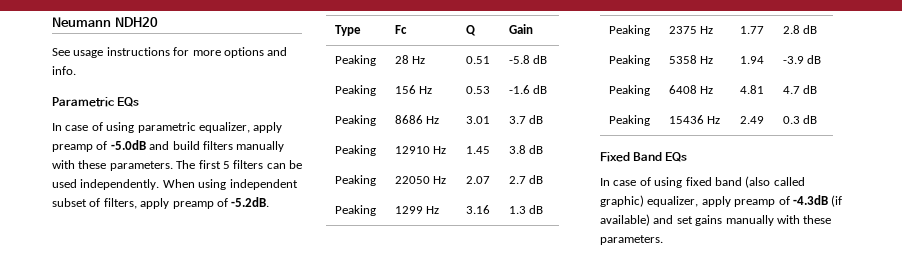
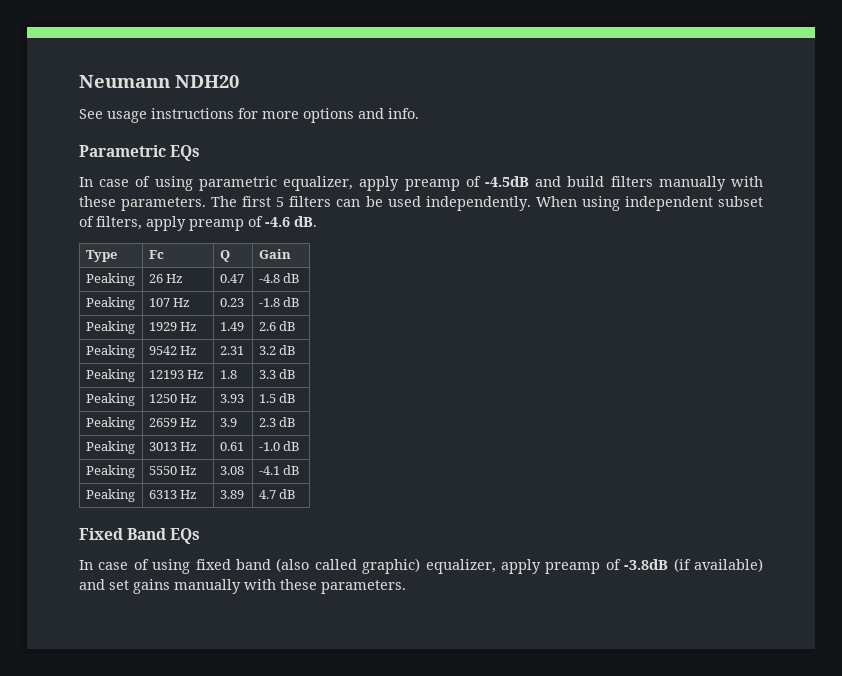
[110,140,146,150] -5.0dB -> [484,176,529,187] -4.5dB
[231,197,270,207] -5.2dB. -> [265,216,317,227] -4.6 dB.
[395,55,426,64] [466,56,491,64] [509,55,548,64] [335,85,377,96] [395,85,433,94] [466,86,491,94] [509,85,548,94] [335,115,377,126] [395,115,440,124] [466,116,491,124] [509,115,544,124] [335,145,377,156] [395,146,447,154] [466,146,491,154] [509,145,544,154] [335,175,377,186] [395,176,447,184] [466,176,491,184] [509,175,544,184] [335,205,377,216] [395,206,440,214] [466,205,491,214] [509,205,544,214] [609,25,651,36] [669,26,714,34] [740,26,765,34] [783,25,818,34] [609,55,651,66] [669,55,714,64] [740,56,765,64] [783,55,822,64] [609,85,651,96] [669,85,714,94] [740,85,765,94] [783,85,818,94] [609,115,651,126] [669,115,721,124] [740,116,765,124] [783,116,801,124] 28 Hz | 0.51 | -5.8 dB // Peaking | 156 Hz | 0.53 | -1.6 dB // Peaking | 8686 Hz | 3.01 | 3.7 dB // Peaking | 12910 Hz | 1.45 | 3.8 dB // Peaking | 22050 Hz | 2.07 | 2.7 dB // Peaking | 1299 Hz | 3.16 | 1.3 dB // Peaking | 2375 Hz | 1.77 | 2.8 dB // Peaking | 5358 Hz | 1.94 | -3.9 dB // Peaking | 6408 Hz | 4.81 | 4.7 dB // Peaking | 15436 Hz | 2.49 | 0.3 -> [148,274,184,283] [219,274,244,283] [258,273,301,283] [85,297,135,310] [148,298,191,307] [219,298,244,307] [258,297,301,307] [85,321,135,334] [148,322,198,331] [219,322,244,331] [258,321,297,331] [85,345,135,358] [148,346,198,355] [219,346,244,355] [258,345,297,355] [85,369,135,382] [148,370,205,379] [219,370,237,379] [258,369,297,379] [85,393,135,406] [148,394,198,403] [219,394,244,403] [258,393,297,403] [85,417,135,430] [148,418,198,427] [219,418,237,427] [258,417,297,427] [85,441,135,454] [148,442,198,451] [219,442,244,451] [258,441,301,451] [85,465,135,478] [148,466,198,475] [219,466,244,475] [258,465,301,475] [85,489,135,502] [148,490,198,499] [219,490,244,499] [258,490,276,499] 26 Hz | 0.47 | -4.8 dB // Peaking | 107 Hz | 0.23 | -1.8 dB // Peaking | 1929 Hz | 1.49 | 2.6 dB // Peaking | 9542 Hz | 2.31 | 3.2 dB // Peaking | 12193 Hz | 1.8 | 3.3 dB // Peaking | 1250 Hz | 3.93 | 1.5 dB // Peaking | 2659 Hz | 3.9 | 2.3 dB // Peaking | 3013 Hz | 0.61 | -1.0 dB // Peaking | 5550 Hz | 3.08 | -4.1 dB // Peaking | 6313 Hz | 3.89 | 4.7
[792,195,828,205] -4.3dB -> [624,559,669,570] -3.8dB

